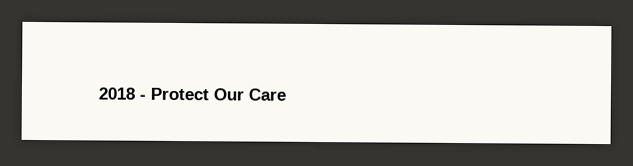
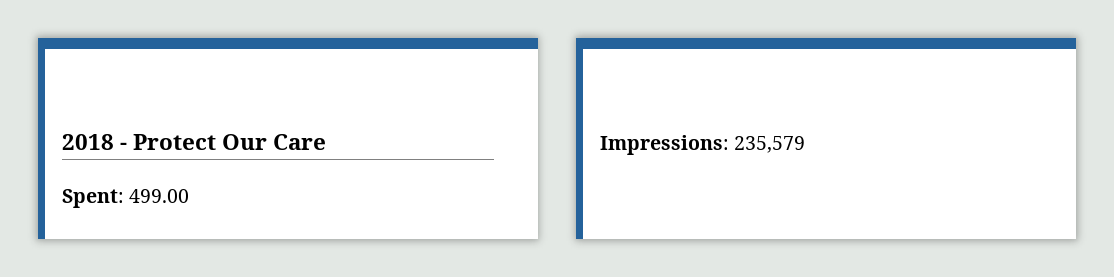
(286, 94) none -> [62,189,190,208] [600,135,806,155] // Spent: 499.00 // Impressions: 235,579

